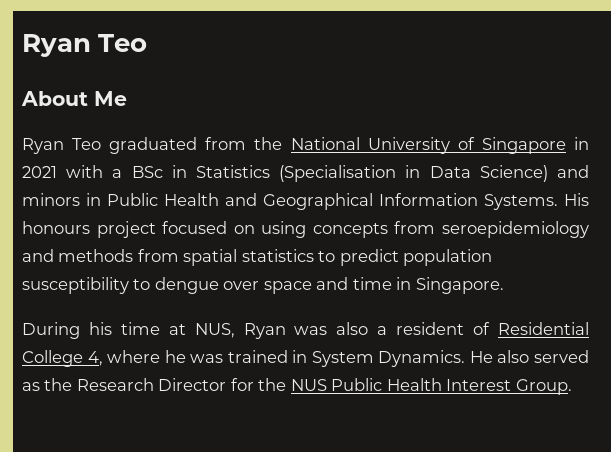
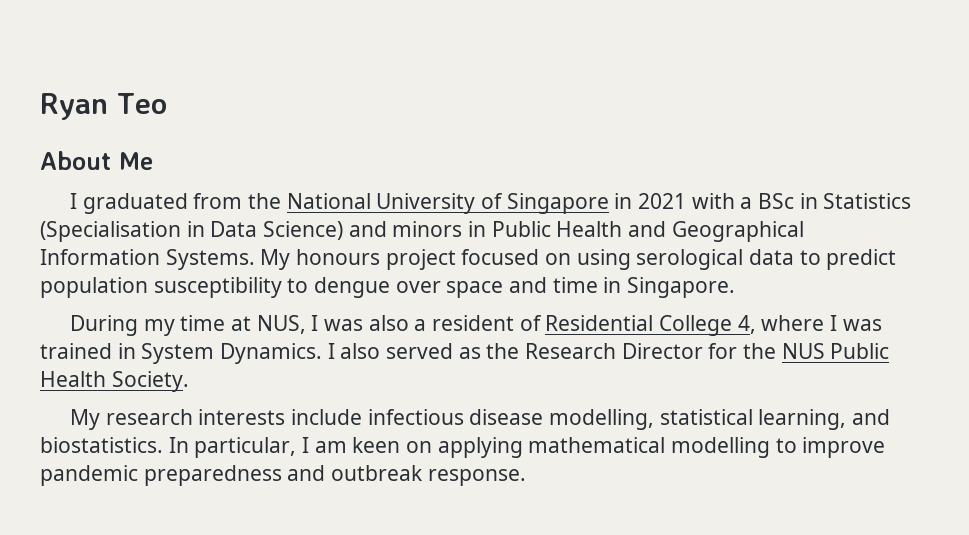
[22,138,102,154] Ryan Teo -> [69,193,77,209] I
[564,193,589,206] His -> [260,249,291,270] My
[312,221,589,238] [22,249,314,266] concepts from seroepidemiology and methods from spatial statistics -> [636,249,795,270] serological data
[88,322,112,335] his -> [143,319,175,336] my
[243,323,286,339] Ryan -> [311,315,319,331] I
[164,350,186,363] he -> [829,315,837,331] I
[469,351,493,363] He -> [327,343,335,359] I
[446,379,572,395] Interest Group. -> [111,371,189,392] [69,409,890,430] [40,437,886,458] [40,465,526,486] Society. // My research interests include infectious disease modelling, statistical learning, and biostatistics. In particular, I am keen on applying mathematical modelling to improve pandemic preparedness and outbreak response.

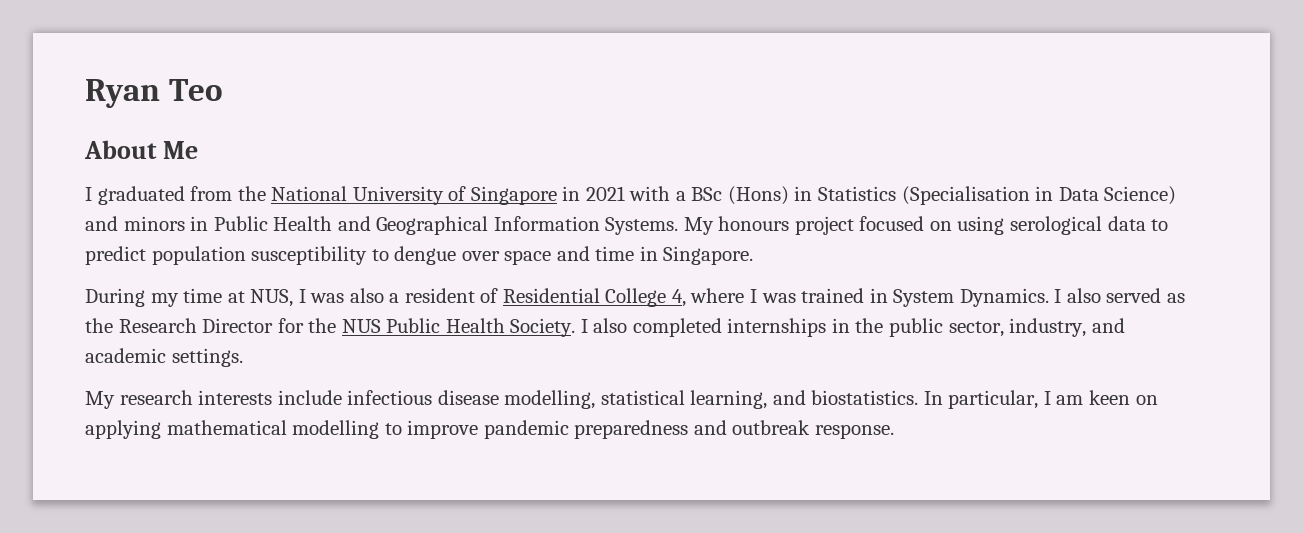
(794, 201) none -> [727,186,789,205] (Hons)
(189, 381) none -> [580,318,1125,337] [85,348,243,367] I also completed internships in the public sector, industry, and academic settings.

